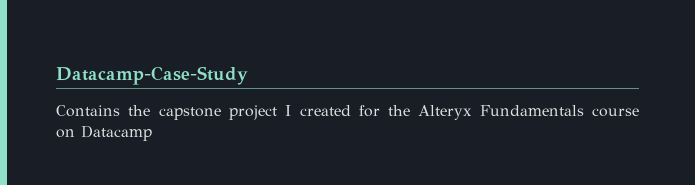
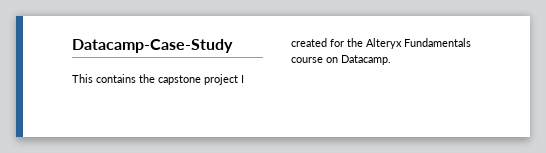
[56,105,120,117] Contains -> [72,74,136,83] This contains
[81,125,152,141] Datacamp -> [341,55,391,65] Datacamp.

